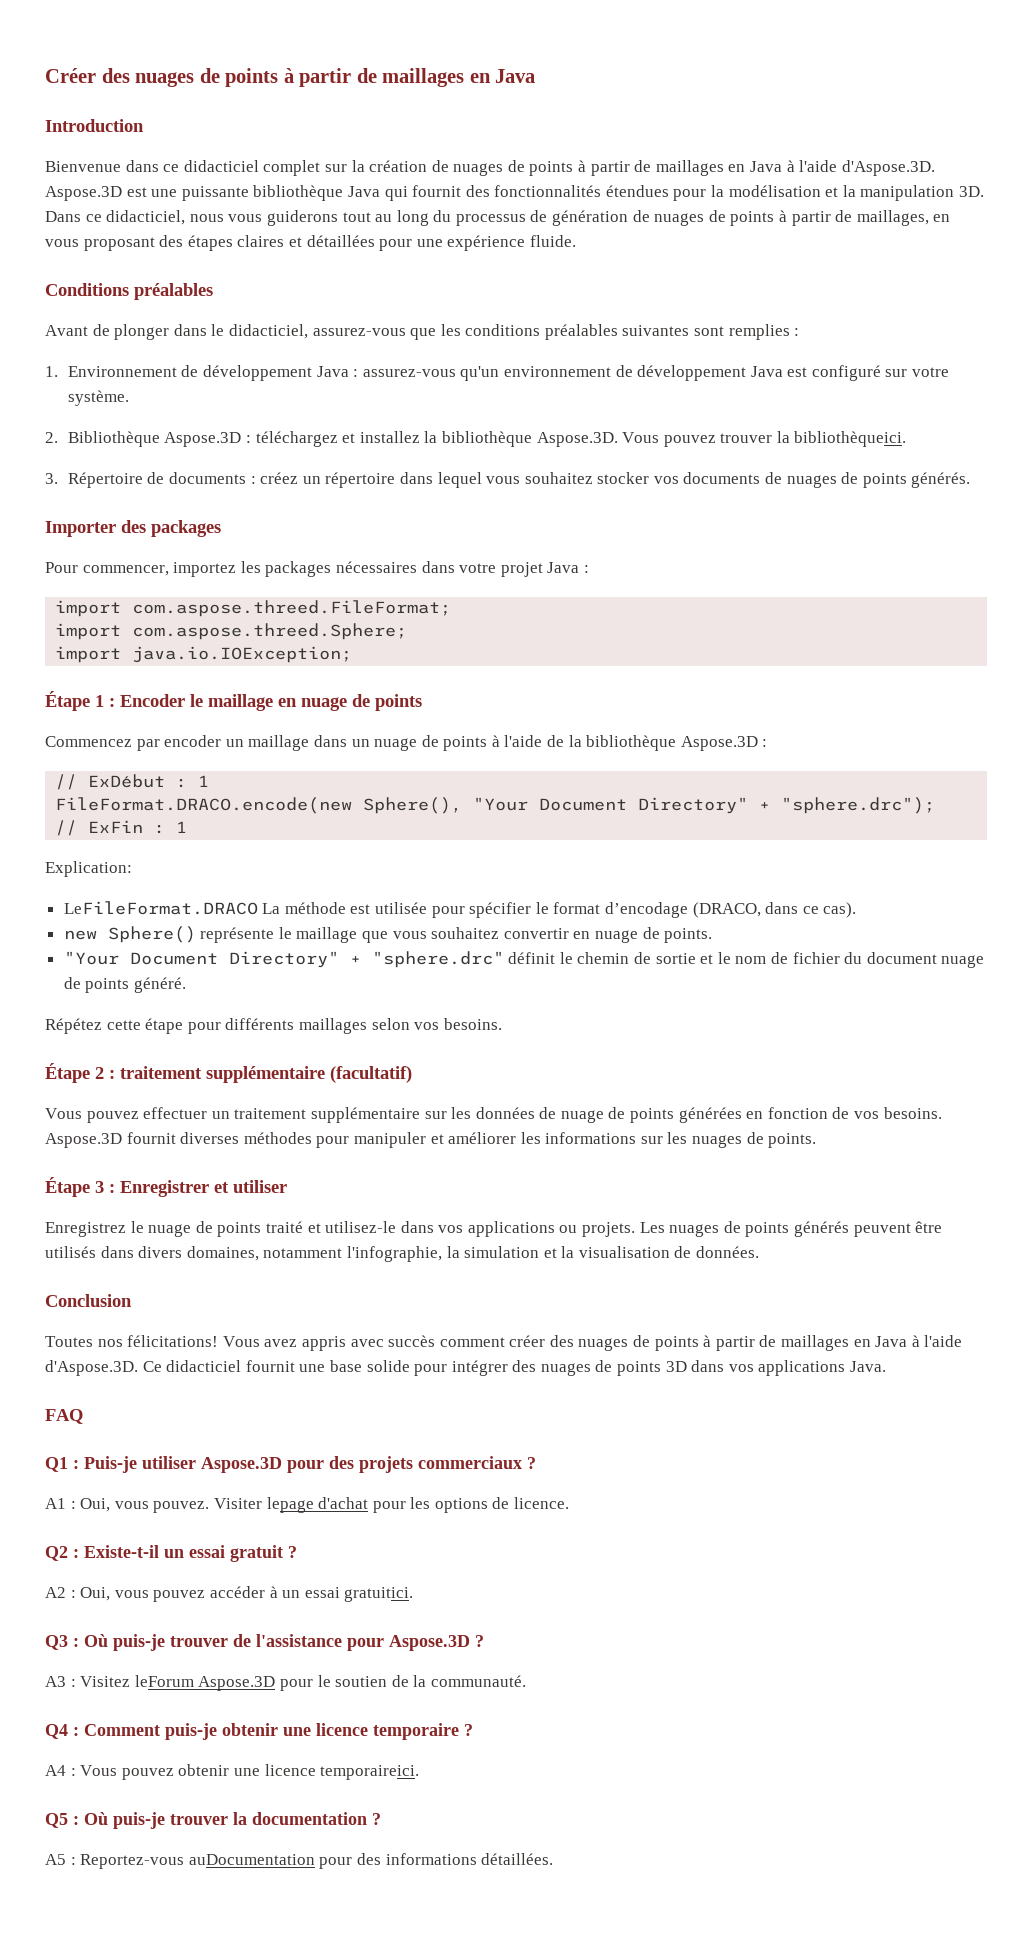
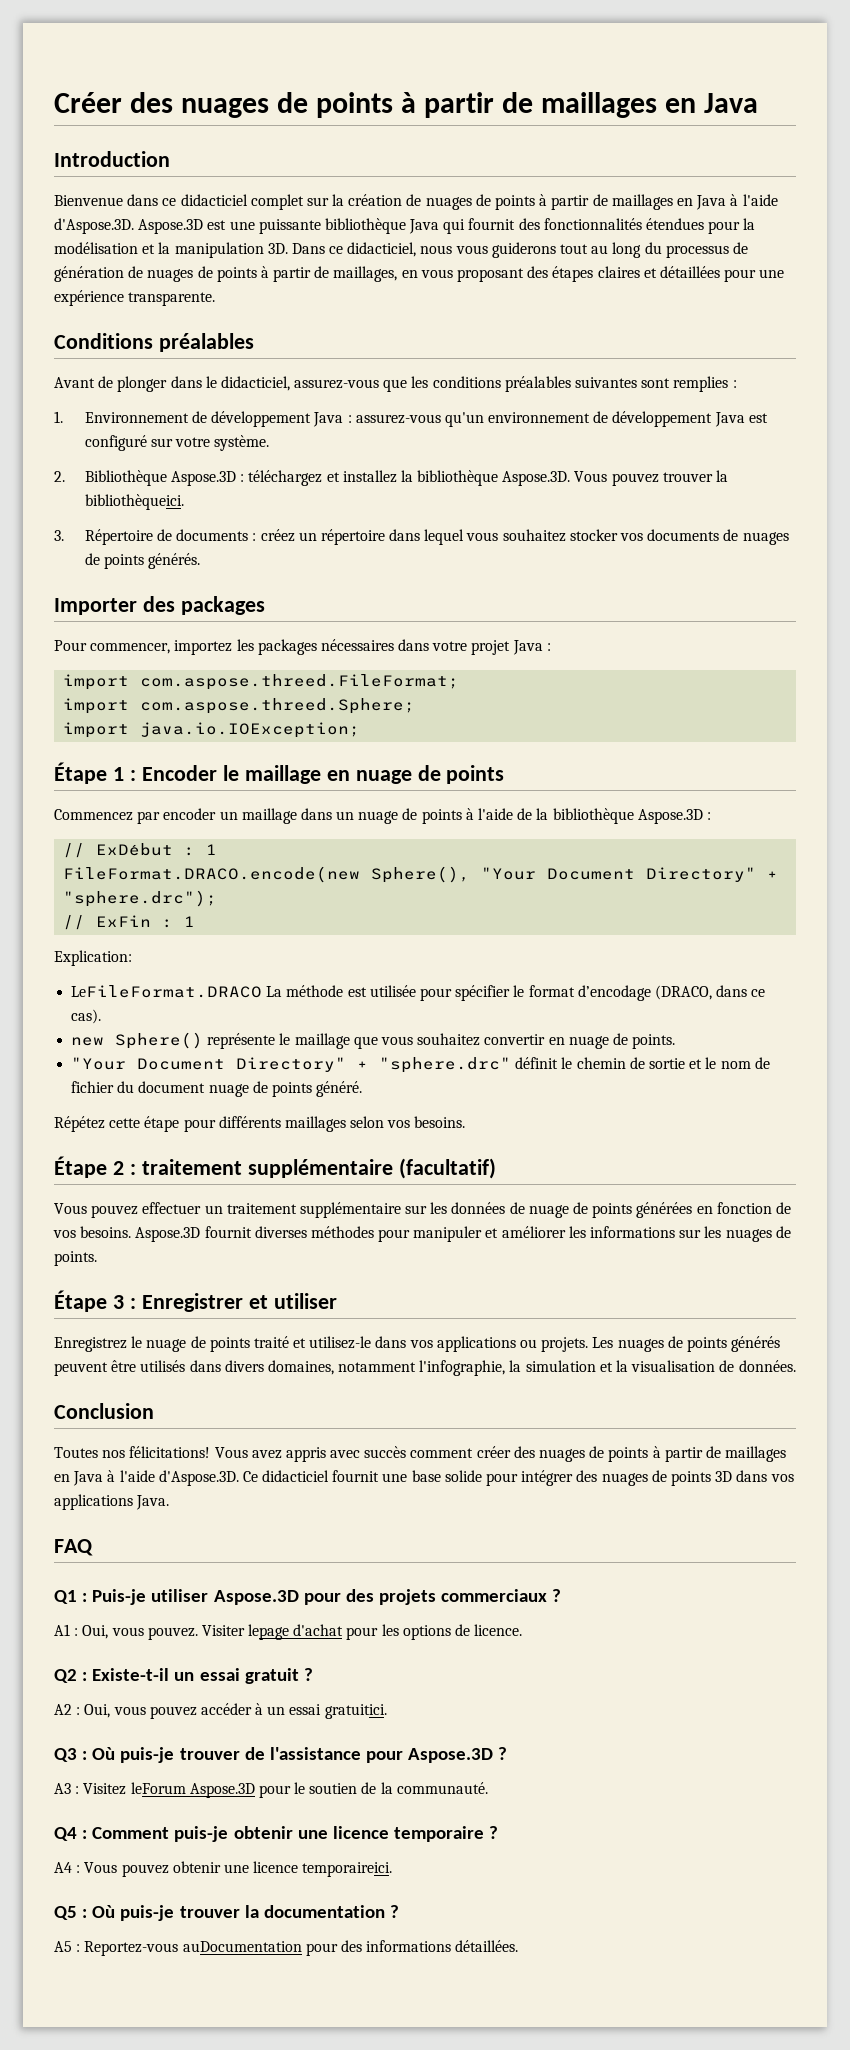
[529,235,576,247] fluide. -> [128,292,216,306] transparente.

